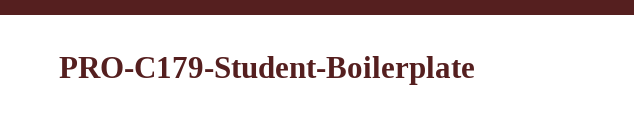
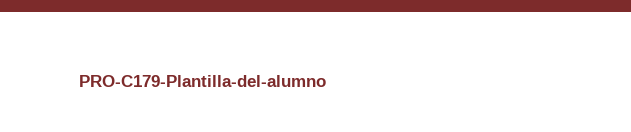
[59,56,475,85] PRO-C179-Student-Boilerplate -> [79,75,326,87] PRO-C179-Plantilla-del-alumno

